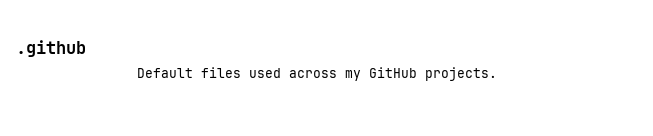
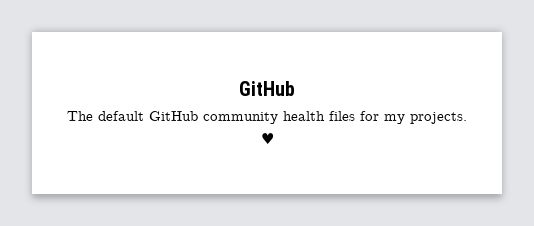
[16,40,86,57] [137,67,417,81] .github // Default files used across my GitHub -> [239,81,295,96] [67,111,405,124] GitHub // The default GitHub community health files for my
(497, 74) none -> [260,133,274,144] // ♥

